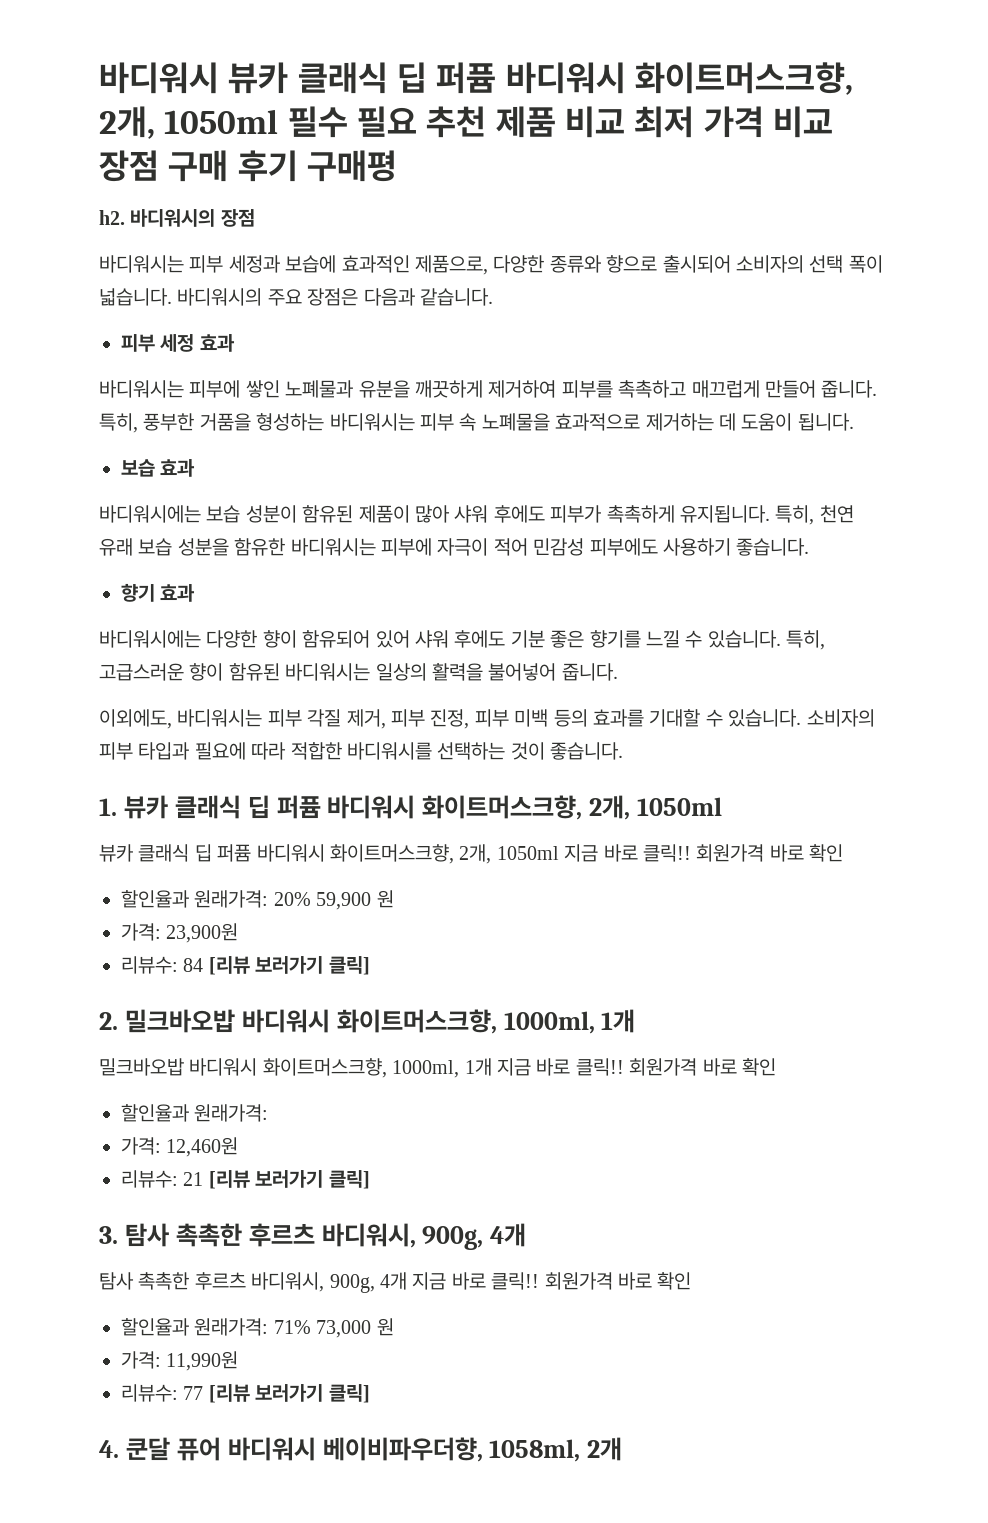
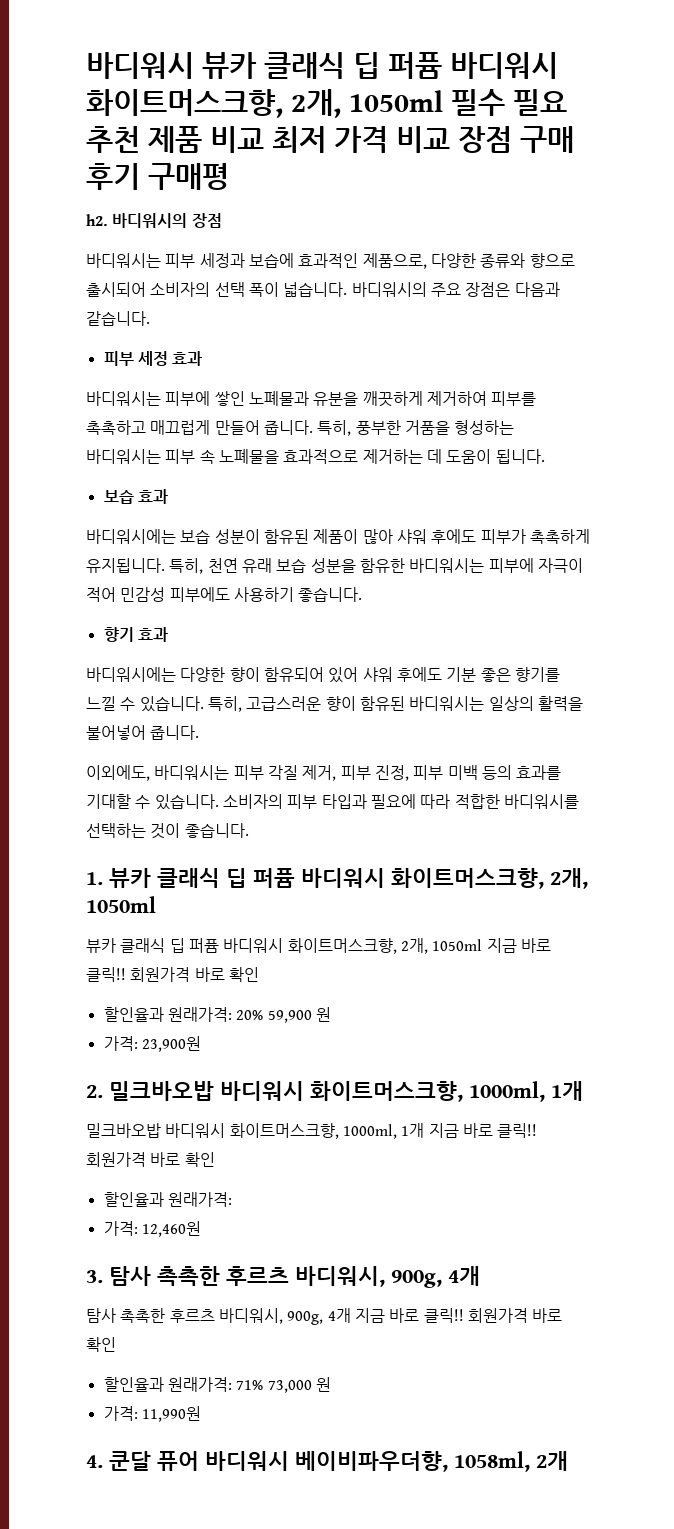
[121,956,370,975] // 리뷰수: 84 [리뷰 보러가기 클릭] -> (201, 1044) none
[121,1170,370,1189] // 리뷰수: 21 [리뷰 보러가기 클릭] -> (201, 1229) none
[121,1384,370,1403] // 리뷰수: 77 [리뷰 보러가기 클릭] -> (201, 1414) none

